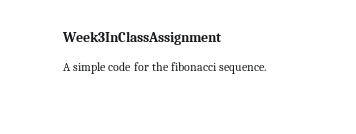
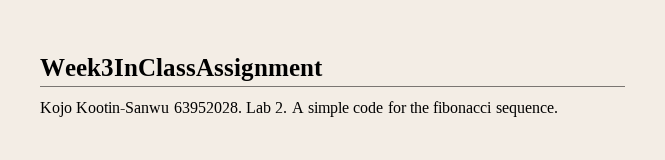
(222, 38) none -> [40,102,288,117] Kojo Kootin-Sanwu 63952028. Lab 2.

